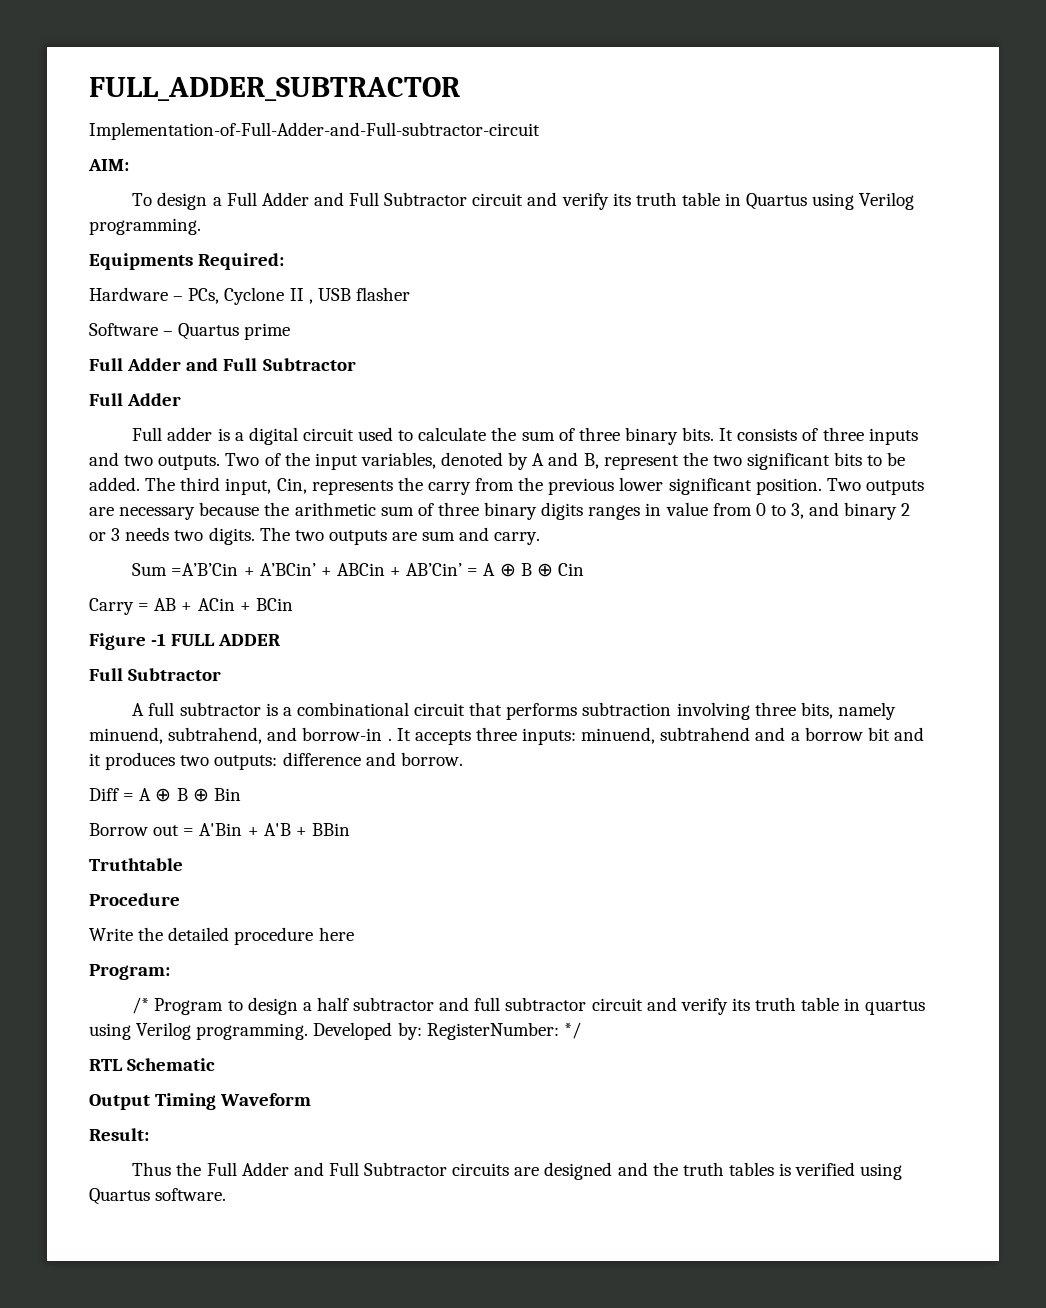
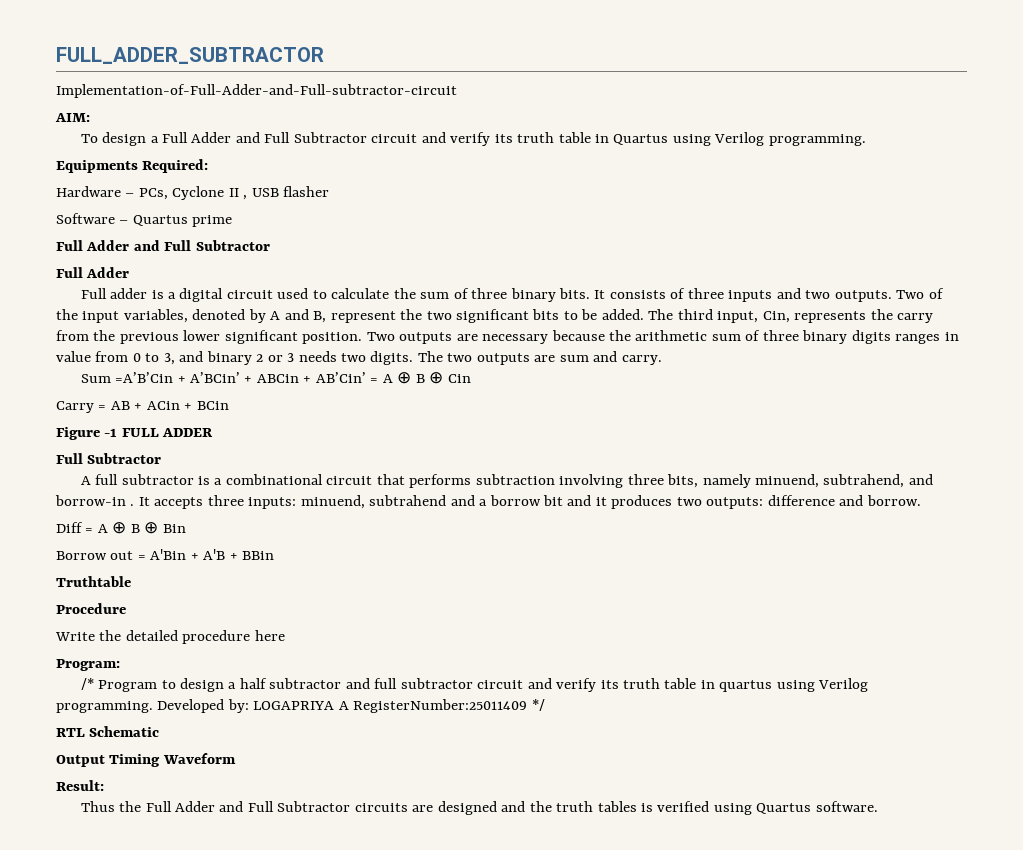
[426,1022,559,1040] RegisterNumber: -> [253,699,528,713] LOGAPRIYA A RegisterNumber:25011409

